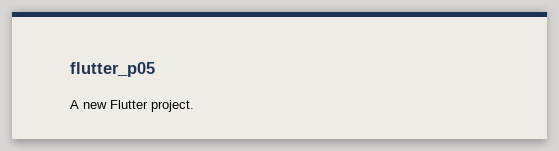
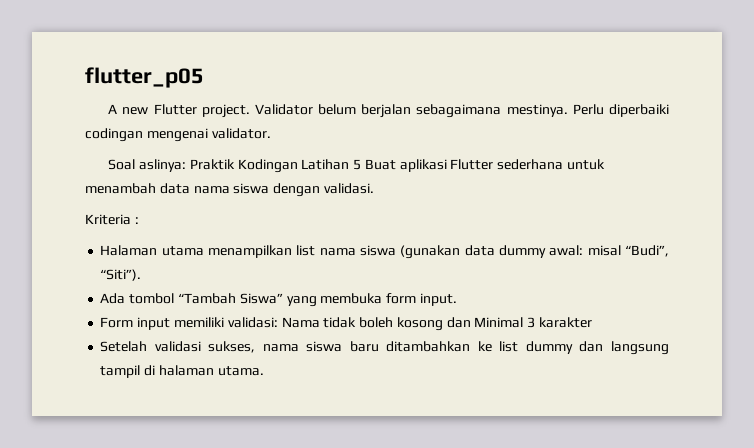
(194, 106) none -> [254,104,670,118] [85,128,271,142] [108,159,606,173] [85,183,374,197] [85,214,139,225] [100,245,669,259] [100,269,142,281] [100,293,457,307] [100,317,592,331] [100,341,669,355] [100,365,264,378] Validator belum berjalan sebagaimana mestinya. Perlu diperbaiki codingan mengenai validator. // Soal aslinya: Praktik Kodingan Latihan 5 Buat aplikasi Flutter sederhana untuk menambah data nama siswa dengan validasi. // Kriteria : // Halaman utama menampilkan list nama siswa (gunakan data dummy awal: misal “Budi”, “Siti”). // Ada tombol “Tambah Siswa” yang membuka form input. // Form input memiliki validasi: Nama tidak boleh kosong dan Minimal 3 karakter // Setelah validasi sukses, nama siswa baru ditambahkan ke list dummy dan langsung tampil di halaman utama.

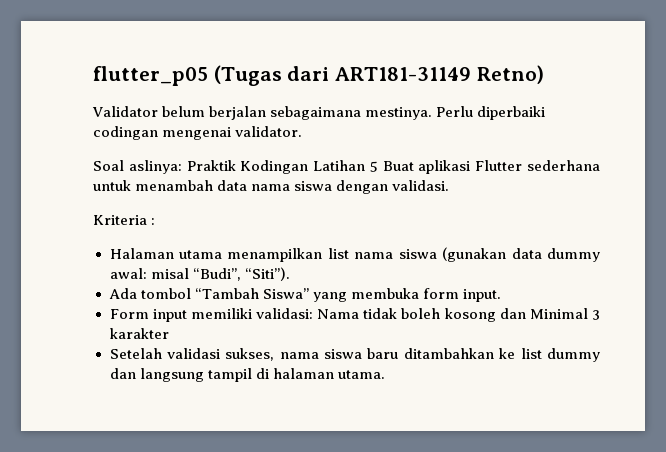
[108,104,250,118] // A new Flutter project. -> [213,65,544,86] (Tugas dari ART181-31149 Retno) //

